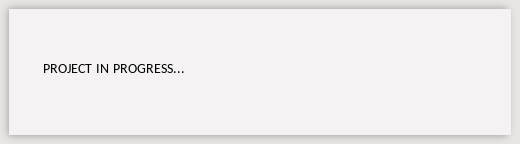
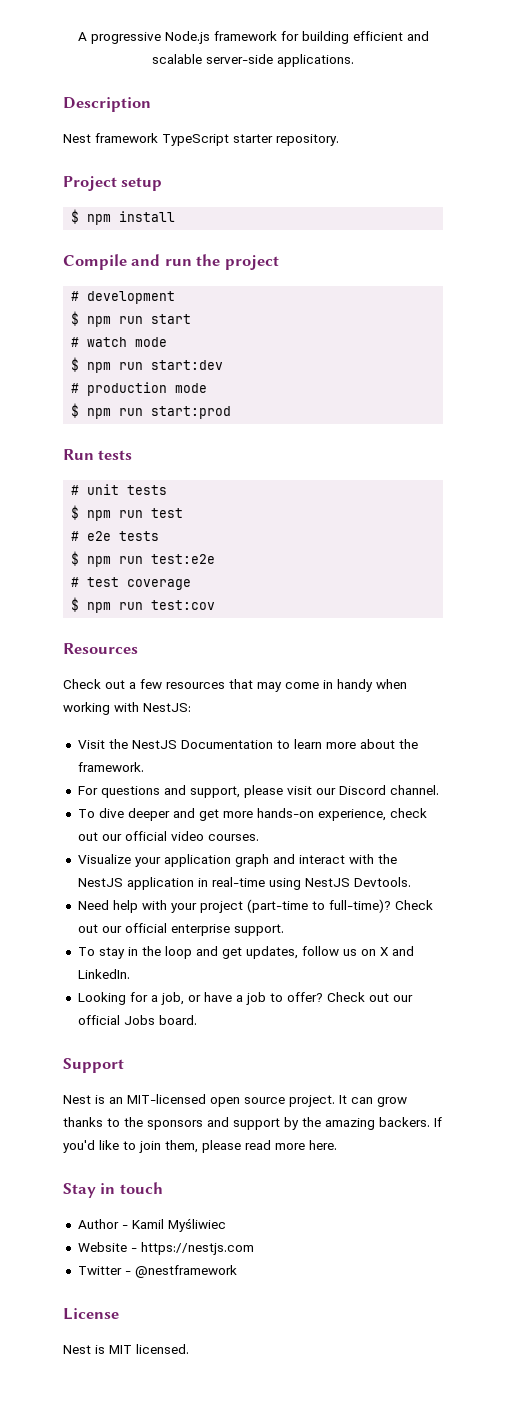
[43,64,185,73] PROJECT IN PROGRESS... -> [77,31,429,44] [152,54,354,67] [63,97,151,112] [63,133,339,146] [63,176,163,191] [71,209,176,225] [63,254,279,270] [71,291,176,304] [71,311,192,327] [71,337,168,347] [71,357,224,373] [71,382,208,396] [71,403,232,419] [63,449,133,460] [71,484,168,495] [71,505,184,521] [71,531,160,541] [71,551,216,567] [71,577,192,590] [71,597,216,613] [63,643,138,654] [63,679,407,692] [63,702,191,715] [77,739,418,749] [77,762,144,772] [77,785,439,798] [77,808,427,821] [77,831,259,841] [77,854,397,867] [77,877,411,890] [77,899,433,913] [77,923,284,936] [77,946,414,959] [77,969,130,979] [77,992,413,1005] [77,1015,197,1025] [63,1058,124,1073] [63,1094,407,1107] [63,1117,442,1130] [63,1140,337,1153] [63,1182,163,1198] [77,1218,226,1232] [77,1242,254,1255] [77,1265,237,1278] [63,1308,119,1320] [63,1344,189,1354] A progressive Node.js framework for building efficient and scalable server-side applications. // Description // Nest framework TypeScript starter repository. // Project setup // $ npm install // Compile and run the project // # development // $ npm run start // # watch mode // $ npm run start:dev // # production mode // $ npm run start:prod // Run tests // # unit tests // $ npm run test // # e2e tests // $ npm run test:e2e // # test coverage // $ npm run test:cov // Resources // Check out a few resources that may come in handy when working with NestJS: // Visit the NestJS Documentation to learn more about the framework. // For questions and support, please visit our Discord channel. // To dive deeper and get more hands-on experience, check out our official video courses. // Visualize your application graph and interact with the NestJS application in real-time using NestJS Devtools. // Need help with your project (part-time to full-time)? Check out our official enterprise support. // To stay in the loop and get updates, follow us on X and LinkedIn. // Looking for a job, or have a job to offer? Check out our official Jobs board. // Support // Nest is an MIT-licensed open source project. It can grow thanks to the sponsors and support by the amazing backers. If you'd like to join them, please read more here. // Stay in touch // Author - Kamil Myśliwiec // Website - https://nestjs.com // Twitter - @nestframework // License // Nest is MIT licensed.

